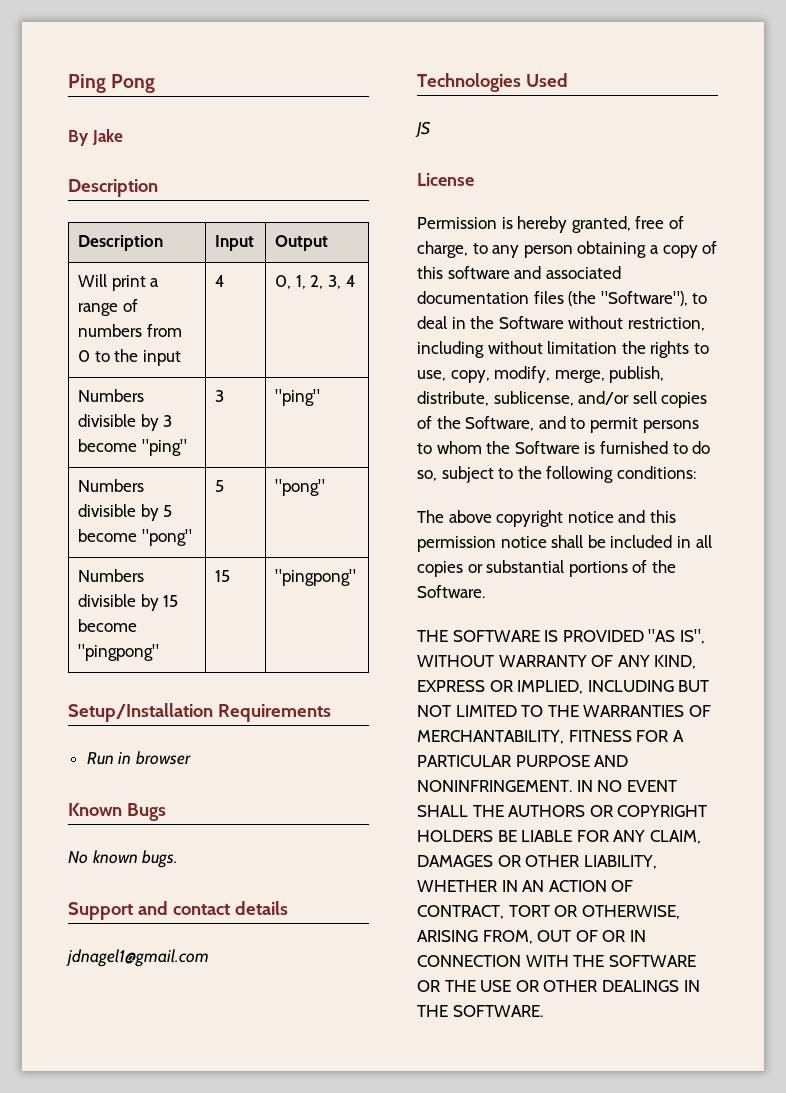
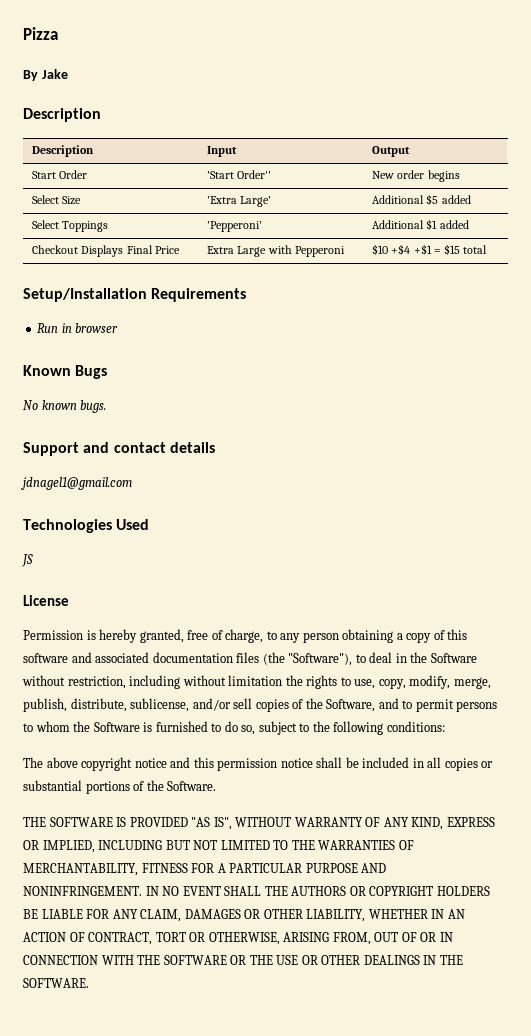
[68,74,156,93] Ping Pong -> [23,27,58,40] Pizza
[78,274,160,291] [78,299,138,316] [78,324,182,337] [78,349,181,366] [215,275,226,287] [275,275,356,289] [78,389,145,402] [78,414,173,431] [78,439,187,456] [215,390,225,402] [275,389,321,406] [78,479,145,492] [78,504,173,521] [78,529,192,546] [215,480,225,492] [275,479,326,496] [78,569,145,582] [78,594,179,611] [78,619,138,632] [78,644,160,661] [215,570,231,582] [275,569,357,586] Will print a range of numbers from 0 to the input | 4 | 0, 1, 2, 3, 4 // Numbers divisible by 3 become "ping" | 3 | "ping" // Numbers divisible by 5 become "pong" | 5 | "pong" // Numbers divisible by 15 become "pingpong" | 15 | "pingpong" -> [32,170,88,179] [207,170,272,179] [372,170,460,182] [32,195,82,205] [207,196,272,207] [372,194,471,205] [32,220,109,232] [207,221,263,232] [372,219,469,230] [32,245,180,257] [207,245,345,257] [372,244,487,255] Start Order | 'Start Order'' | New order begins // Select Size | 'Extra Large' | Additional $5 added // Select Toppings | 'Pepperoni' | Additional $1 added // Checkout Displays Final Price | Extra Large with Pepperoni | $10 +$4 +$1 = $15 total

